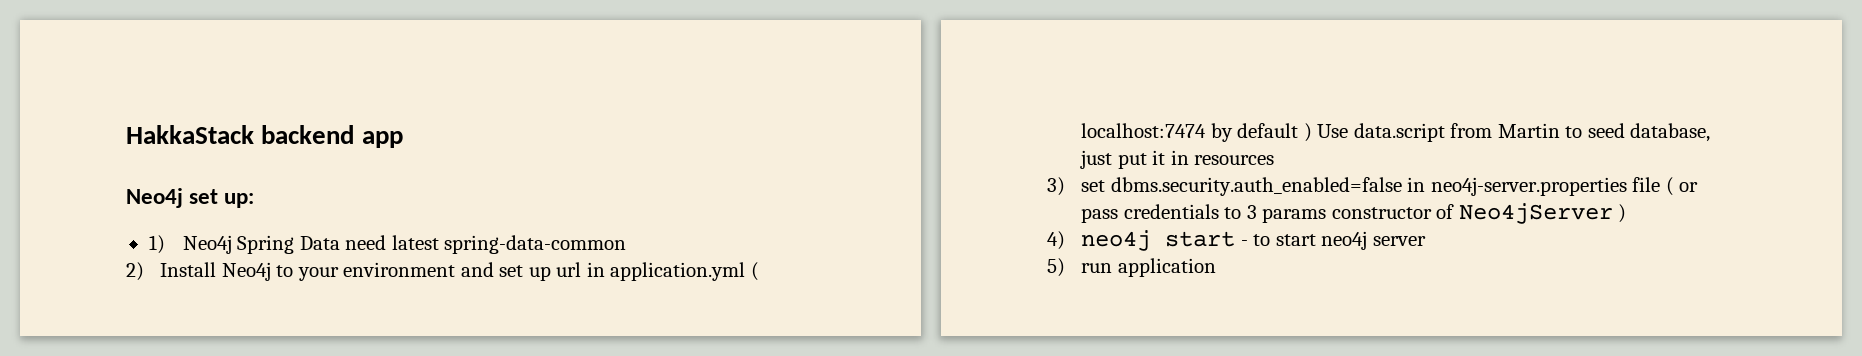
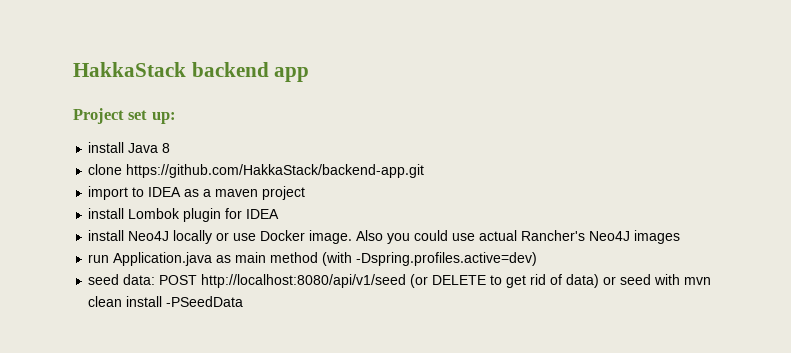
[126,188,183,208] Neo4j -> [73,108,124,124] Project
[148,235,627,254] [126,262,759,281] [1081,123,1711,142] [1080,150,1275,169] [1047,177,1699,196] [1081,203,1627,224] [1047,230,1426,251] [1047,258,1216,277] 1) Neo4j Spring Data need latest spring-data-common // 2) Install Neo4j to your environment and set up url in application.yml ( localhost:7474 by default ) Use data.script from Martin to seed database, just put it in resources // 3) set dbms.security.auth_enabled=false in neo4j-server.properties file ( or pass credentials to 3 params constructor of Neo4jServer ) // 4) neo4j start - to start neo4j server // 5) run application -> [88,142,171,153] [88,164,425,178] [88,186,306,200] [88,208,280,222] [88,230,681,244] [88,252,538,266] [88,274,712,288] [88,296,244,307] install Java 8 // clone https://github.com/HakkaStack/backend-app.git // import to IDEA as a maven project // install Lombok plugin for IDEA // install Neo4J locally or use Docker image. Also you could use actual Rancher's Neo4J images // run Application.java as main method (with -Dspring.profiles.active=dev) // seed data: POST http://localhost:8080/api/v1/seed (or DELETE to get rid of data) or seed with mvn clean install -PSeedData

